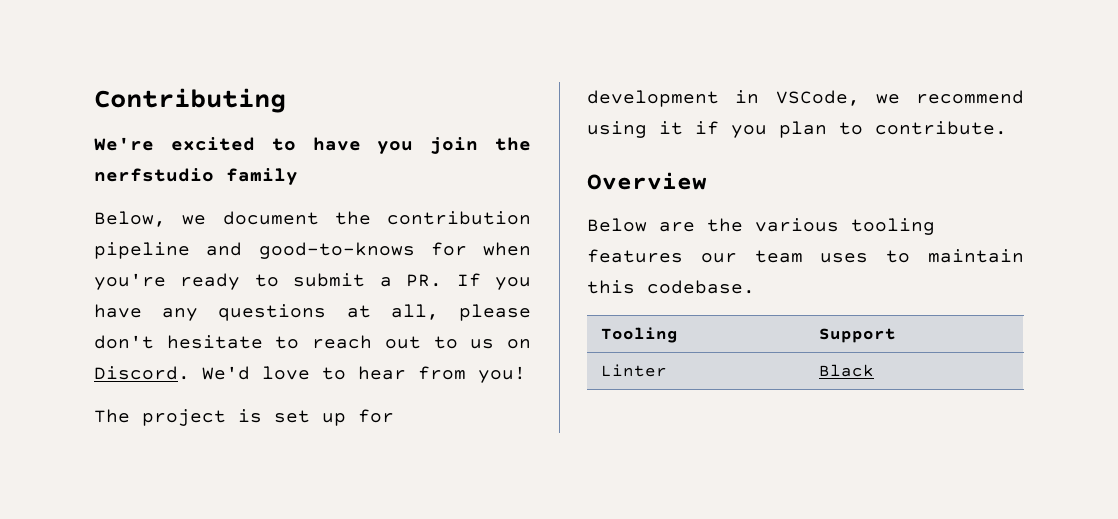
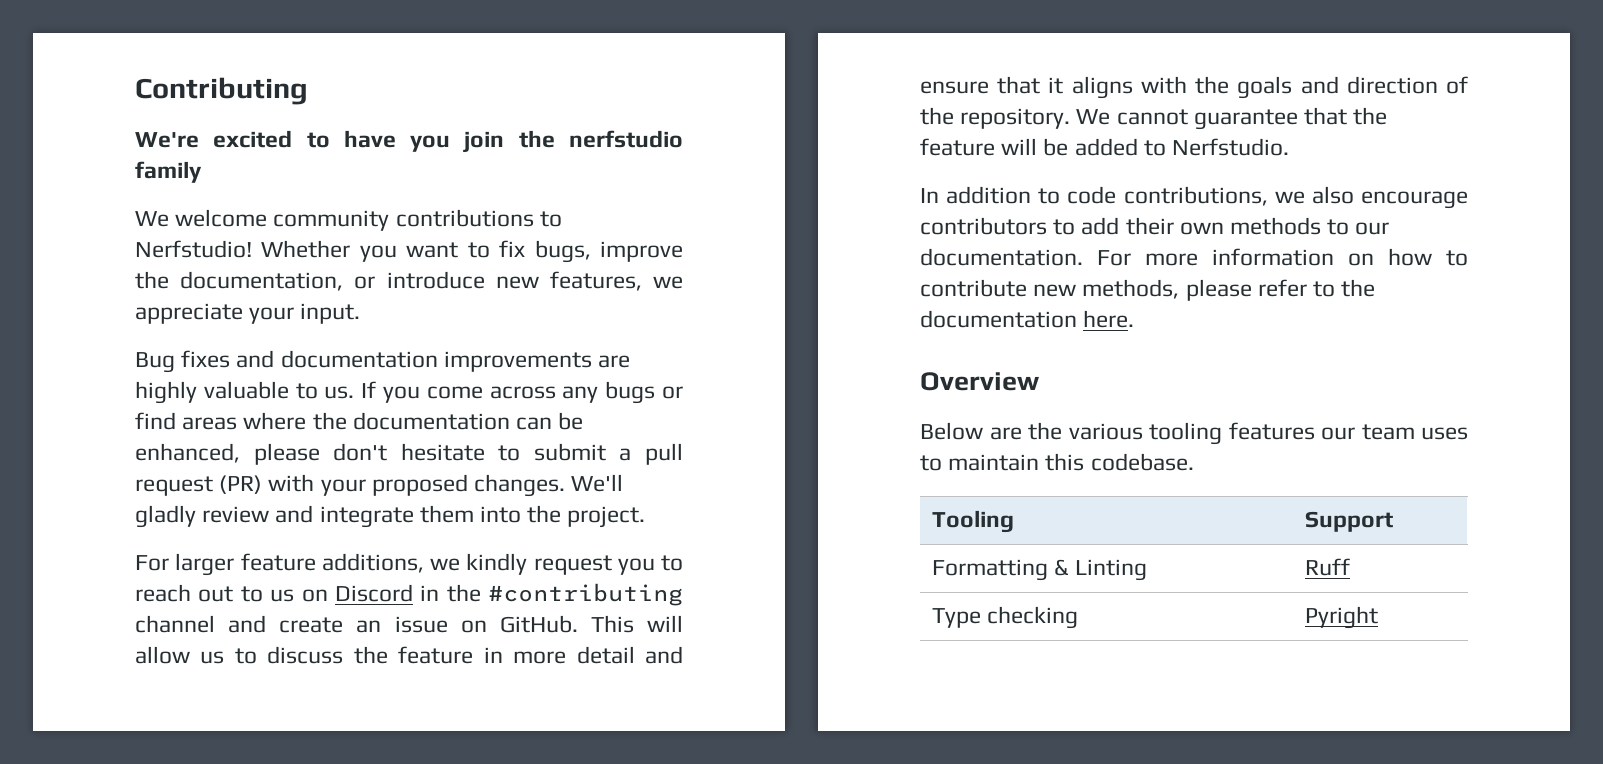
[94,211,531,227] [94,242,531,259] [94,273,531,290] [94,304,531,321] [94,335,263,349] Below, we document the contribution pipeline and good-to-knows for when you're ready to submit a PR. If you have any questions at all, please don't hesitate -> [135,209,562,231] [135,240,684,263] [135,271,683,291] [135,303,361,324] [135,350,631,373] [135,381,683,404] [135,412,584,430] [135,443,683,465] [135,474,624,497] [135,505,646,528] [135,553,655,576] We welcome community contributions to Nerfstudio! Whether you want to fix bugs, improve the documentation, or introduce new features, we appreciate your input. // Bug fixes and documentation improvements are highly valuable to us. If you come across any bugs or find areas where the documentation can be enhanced, please don't hesitate to submit a pull request (PR) with your proposed changes. We'll gladly review and integrate them into the project. // For larger feature additions, we kindly request you
[94,366,526,383] [94,409,394,426] [587,90,1024,107] [587,121,1007,138] Discord. We'd love to hear from you! // The project is set up for development in VSCode, we recommend using it if you plan to contribute. -> [334,583,683,606] [135,615,683,633] [135,646,683,664] [920,76,1468,99] [920,107,1388,130] [920,138,1290,156] [920,186,1468,209] [920,217,1390,235] [920,248,1468,266] [920,279,1376,301] [920,310,1135,328] Discord in the #contributing channel and create an issue on GitHub. This will allow us to discuss the feature in more detail and ensure that it aligns with the goals and direction of the repository. We cannot guarantee that the feature will be added to Nerfstudio. // In addition to code contributions, we also encourage contributors to add their own methods to our documentation. For more information on how to contribute new methods, please refer to the documentation here.
[601,364,668,377] [819,364,875,377] Linter | Black -> [932,559,1148,581] [1305,558,1351,576] [932,606,1079,629] [1305,606,1379,629] Formatting & Linting | Ruff // Type checking | Pyright

